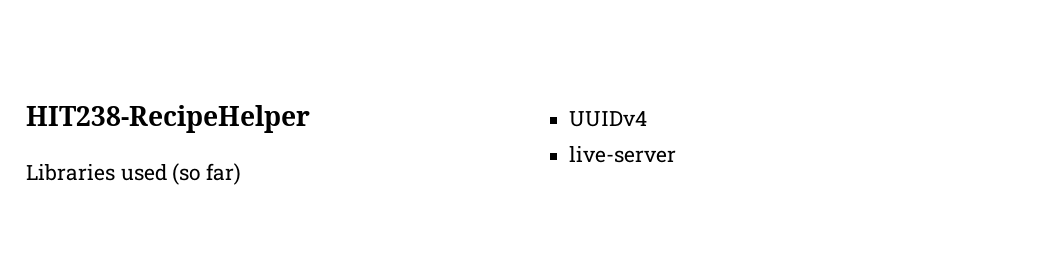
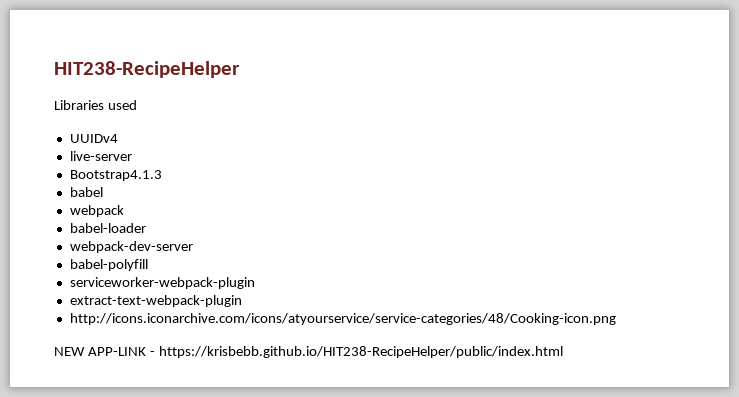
[172,163,242,185] (so far) -> (137, 105) none
(677, 154) none -> [69,170,162,181] [69,187,103,197] [69,205,124,217] [69,223,146,233] [69,241,193,253] [69,259,148,271] [69,277,255,289] [69,295,242,307] [69,313,616,325] [54,346,563,358] // Bootstrap4.1.3 // babel // webpack // babel-loader // webpack-dev-server // babel-polyfill // serviceworker-webpack-plugin // extract-text-webpack-plugin // http://icons.iconarchive.com/icons/atyourservice/service-categories/48/Cooking-icon.png // NEW APP-LINK - https://krisbebb.github.io/HIT238-RecipeHelper/public/index.html

